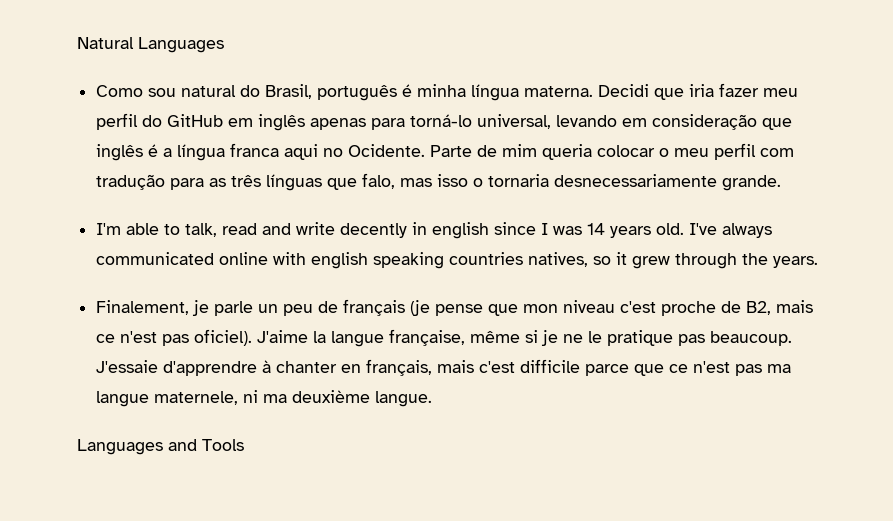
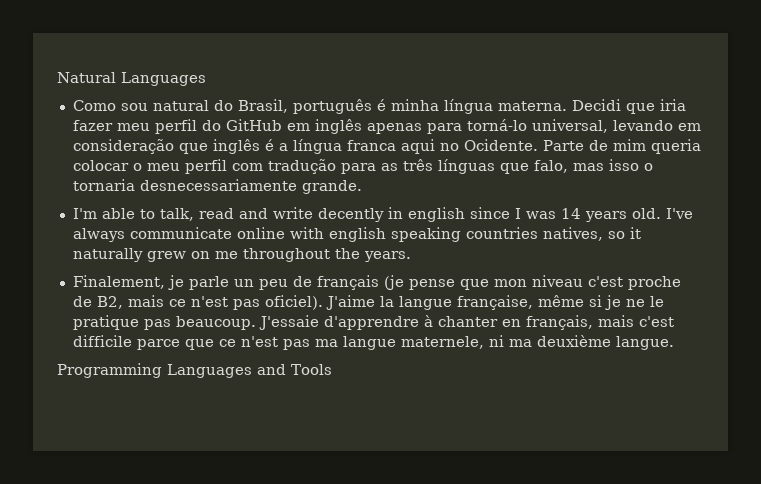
[96,252,215,265] communicated -> [129,227,232,239] communicate
[632,253,738,269] grew through -> [72,248,330,262] naturally grew on me throughout
(433, 399) none -> [57,363,162,378] Programming

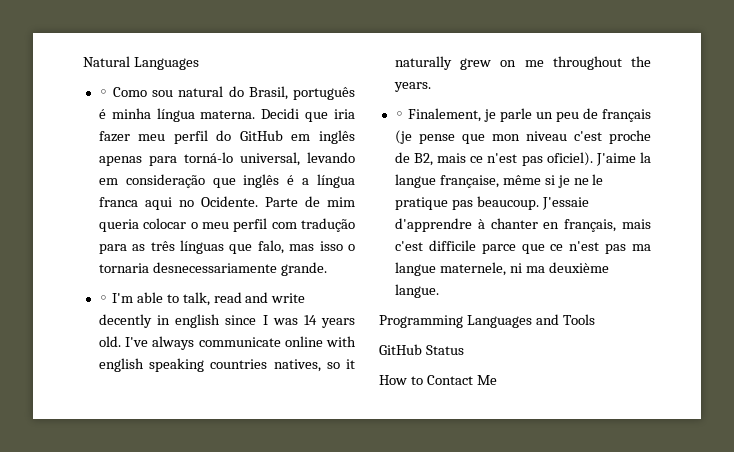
(206, 79) none -> [98,89,108,97] ◦
(362, 187) none -> [98,295,108,303] ◦
(411, 256) none -> [394,111,404,119] ◦
(332, 369) none -> [379,344,464,355] [379,375,497,385] // GitHub Status // How to Contact Me

